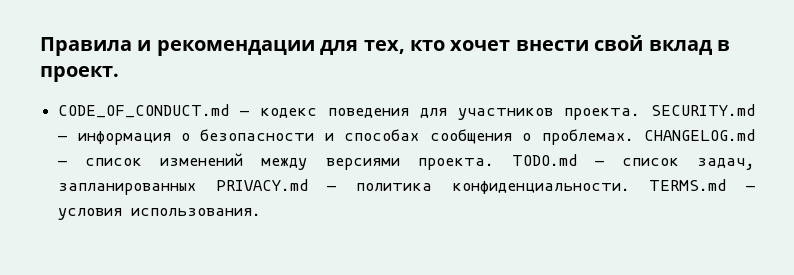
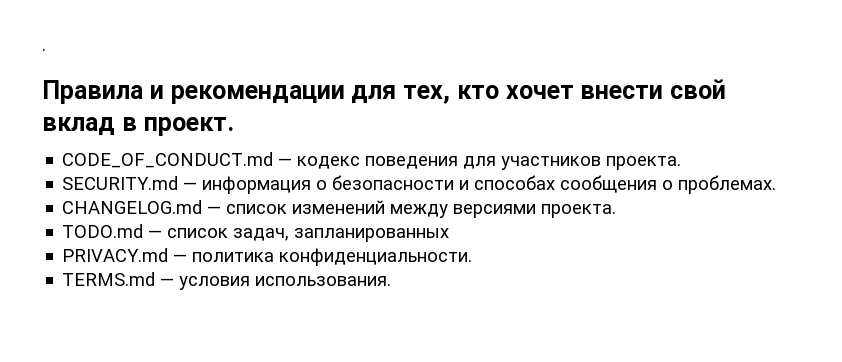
(40, 46) none -> [42,48,46,51] . //
(641, 114) none -> (682, 163) //
(634, 137) none -> (777, 184) //
(494, 164) none -> (617, 211) //
(197, 189) none -> (450, 235) //
(630, 187) none -> (473, 257) //

